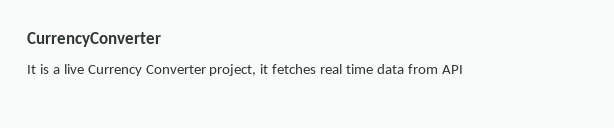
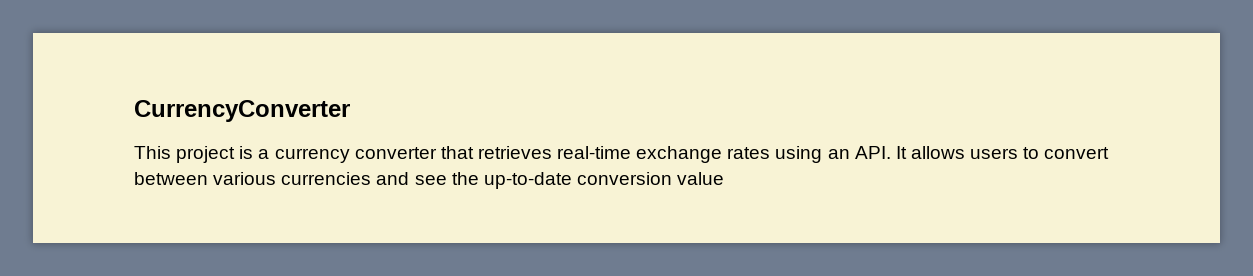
[27,64,463,76] It is a live Currency Converter project, it fetches real time data from API -> [134,146,1110,163] [134,172,725,189] This project is a currency converter that retrieves real-time exchange rates using an API. It allows users to convert between various currencies and see the up-to-date conversion value

